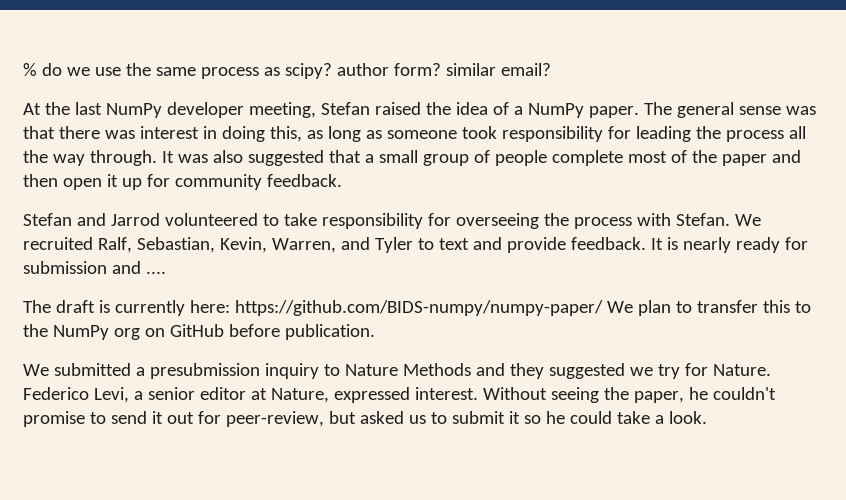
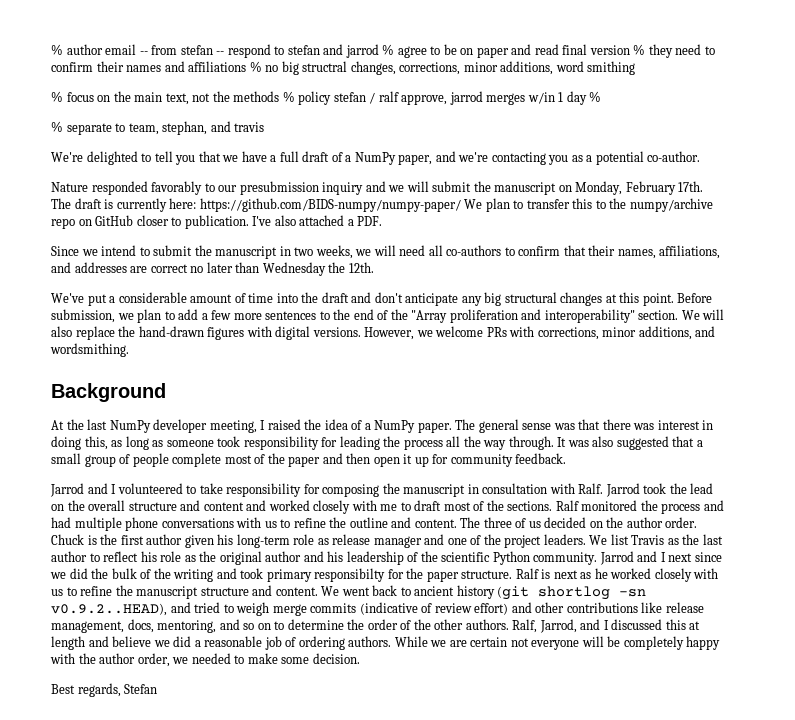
[23,63,551,79] % do we use the same process as scipy? author form? similar email? -> [51,44,715,58] [51,61,636,75] [51,91,602,105] [51,121,265,135] [51,151,701,165] [51,181,704,195] [51,198,713,212] [51,215,383,229] [51,245,721,259] [51,262,374,276] [51,292,713,306] [51,309,725,323] [51,326,716,340] [50,343,129,357] [51,383,166,402] % author email -- from stefan -- respond to stefan and jarrod % agree to be on paper and read final version % they need to confirm their names and affiliations % no big structral changes, corrections, minor additions, word smithing // % focus on the main text, not the methods % policy stefan / ralf approve, jarrod merges w/in 1 day % // % separate to team, stephan, and travis // We're delighted to tell you that we have a full draft of a NumPy paper, and we're contacting you as a potential co-author. // Nature responded favorably to our presubmission inquiry and we will submit the manuscript on Monday, February 17th. The draft is currently here: https://github.com/BIDS-numpy/numpy-paper/ We plan to transfer this to the numpy/archive repo on GitHub closer to publication. I've also attached a PDF. // Since we intend to submit the manuscript in two weeks, we will need all co-authors to confirm that their names, affiliations, and addresses are correct no later than Wednesday the 12th. // We've put a considerable amount of time into the draft and don't anticipate any big structural changes at this point. Before submission, we plan to add a few more sentences to the end of the "Array proliferation and interoperability" section. We will also replace the hand-drawn figures with digital versions. However, we welcome PRs with corrections, minor additions, and wordsmithing. // Background
[320,102,370,115] Stefan -> [260,420,266,430] I
[23,213,160,226] Stefan and Jarrod -> [50,483,117,497] Jarrod and I
[455,213,761,229] [23,237,808,253] [23,261,166,274] [23,300,811,316] [23,324,375,340] [23,363,771,379] [23,387,776,403] [23,411,707,427] overseeing the process with Stefan. We recruited Ralf, Sebastian, Kevin, Warren, and Tyler to text and provide feedback. It is nearly ready for submission and .... // The draft is currently here: https://github.com/BIDS-numpy/numpy-paper/ We plan to transfer this to the NumPy org on GitHub before publication. // We submitted a presubmission inquiry to Nature Methods and they suggested we try for Nature. Federico Levi, a senior editor at Nature, expressed interest. Without seeing the paper, he couldn't promise to send it out for peer-review, but asked us to submit it so he could take a look. -> [322,483,714,497] [51,500,724,514] [51,517,698,531] [51,534,723,548] [51,551,722,565] [50,568,719,582] [51,585,647,600] [51,602,704,616] [51,619,701,633] [51,636,721,650] [50,653,360,667] [51,683,158,697] composing the manuscript in consultation with Ralf. Jarrod took the lead on the overall structure and content and worked closely with me to draft most of the sections. Ralf monitored the process and had multiple phone conversations with us to refine the outline and content. The three of us decided on the author order. Chuck is the first author given his long-term role as release manager and one of the project leaders. We list Travis as the last author to reflect his role as the original author and his leadership of the scientific Python community. Jarrod and I next since we did the bulk of the writing and took primary responsibilty for the paper structure. Ralf is next as he worked closely with us to refine the manuscript structure and content. We went back to ancient history (git shortlog -sn v0.9.2..HEAD), and tried to weigh merge commits (indicative of review effort) and other contributions like release management, docs, mentoring, and so on to determine the order of the other authors. Ralf, Jarrod, and I discussed this at length and believe we did a reasonable job of ordering authors. While we are certain not everyone will be completely happy with the author order, we needed to make some decision. // Best regards, Stefan

